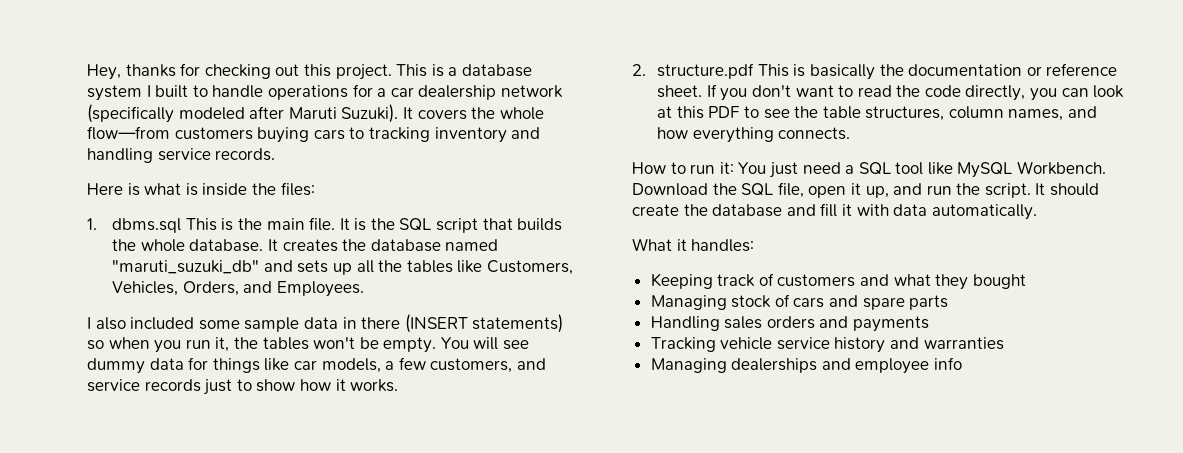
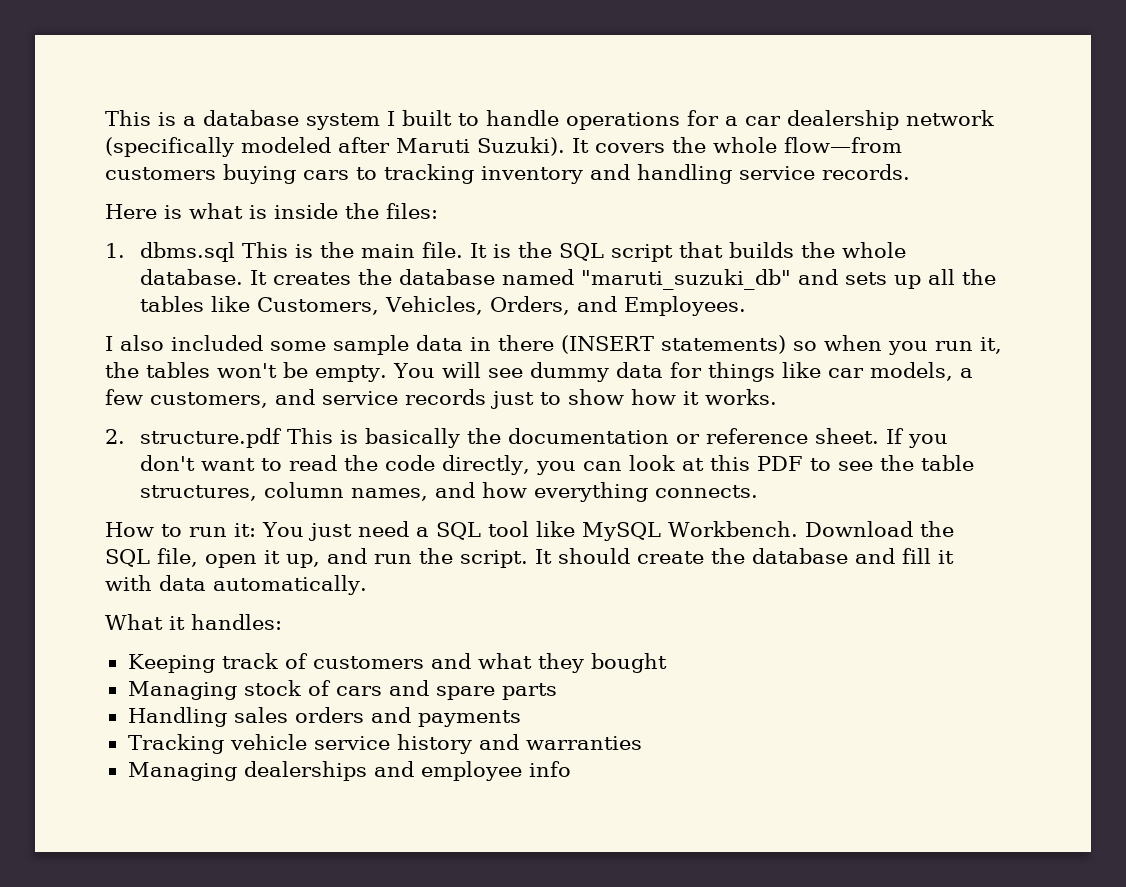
[87,63,392,80] Hey, thanks for checking out this project. -> (105, 118) none

